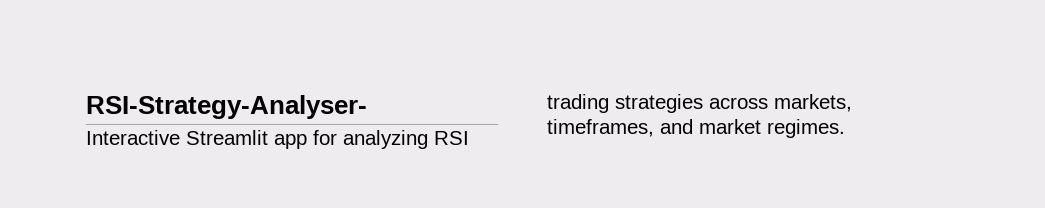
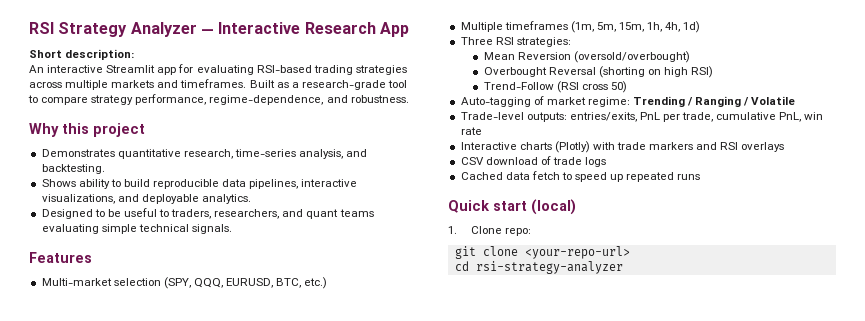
[86,95,367,119] [86,130,180,145] RSI-Strategy-Analyser- // Interactive -> [29,22,409,37] [29,49,135,60] [29,65,104,73] RSI Strategy Analyzer — Interactive Research App // Short description: // An interactive
[343,130,469,149] analyzing RSI -> [196,65,312,75] evaluating RSI-based
[774,94,852,112] [547,119,845,138] markets, timeframes, and market regimes. -> [65,79,407,90] [28,94,409,105] [29,123,145,137] [41,149,368,159] [41,164,105,174] [41,179,358,189] [41,194,251,204] [41,208,374,219] [41,224,232,234] [29,252,92,263] [41,277,328,289] [460,21,701,33] [460,37,571,47] [483,51,690,63] [483,66,714,78] [483,81,627,93] [460,96,796,107] [460,112,824,122] [460,127,482,135] [460,141,785,153] [460,156,607,167] [460,171,701,182] [448,199,576,215] [448,226,531,236] [454,246,630,259] [454,261,623,274] multiple markets and timeframes. Built as a research-grade tool to compare strategy performance, regime-dependence, and robustness. // Why this project // Demonstrates quantitative research, time-series analysis, and backtesting. // Shows ability to build reproducible data pipelines, interactive visualizations, and deployable analytics. // Designed to be useful to traders, researchers, and quant teams evaluating simple technical signals. // Features // Multi-market selection (SPY, QQQ, EURUSD, BTC, etc.) // Multiple timeframes (1m, 5m, 15m, 1h, 4h, 1d) // Three RSI strategies: // Mean Reversion (oversold/overbought) // Overbought Reversal (shorting on high RSI) // Trend-Follow (RSI cross 50) // Auto-tagging of market regime: Trending / Ranging / Volatile // Trade-level outputs: entries/exits, PnL per trade, cumulative PnL, win rate // Interactive charts (Plotly) with trade markers and RSI overlays // CSV download of trade logs // Cached data fetch to speed up repeated runs // Quick start (local) // 1. Clone repo: // git clone <your-repo-url> // cd rsi-strategy-analyzer

